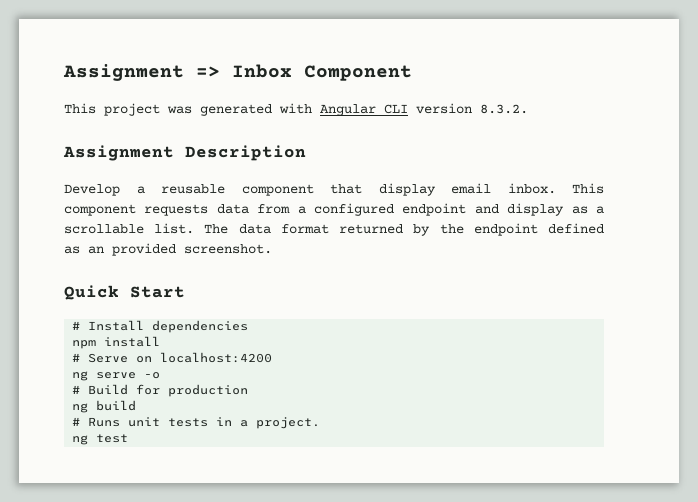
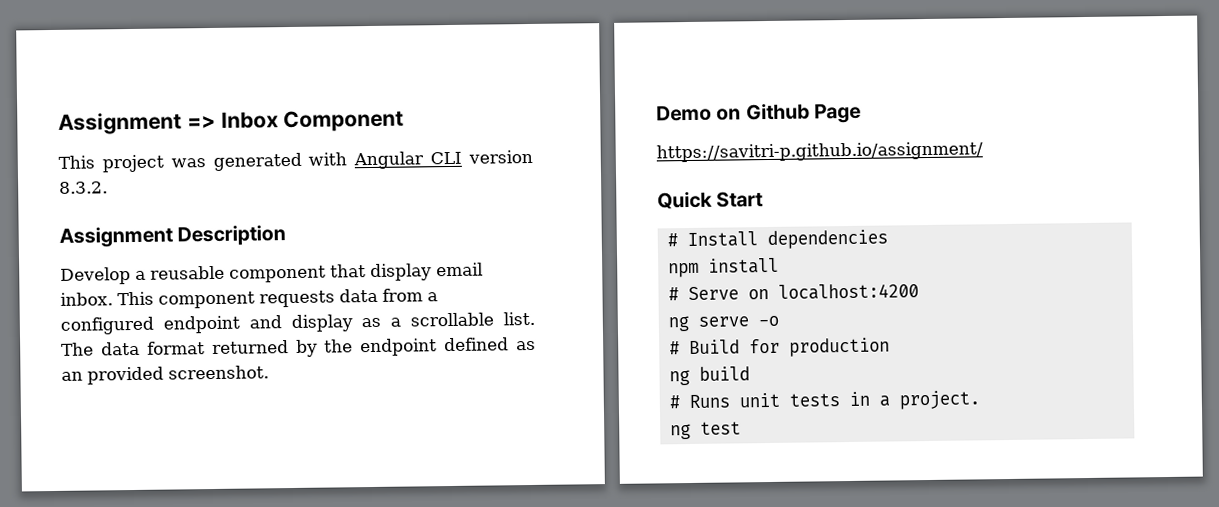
(272, 249) none -> [656,102,862,124] [656,141,983,163] // Demo on Github Page // https://savitri-p.github.io/assignment/

